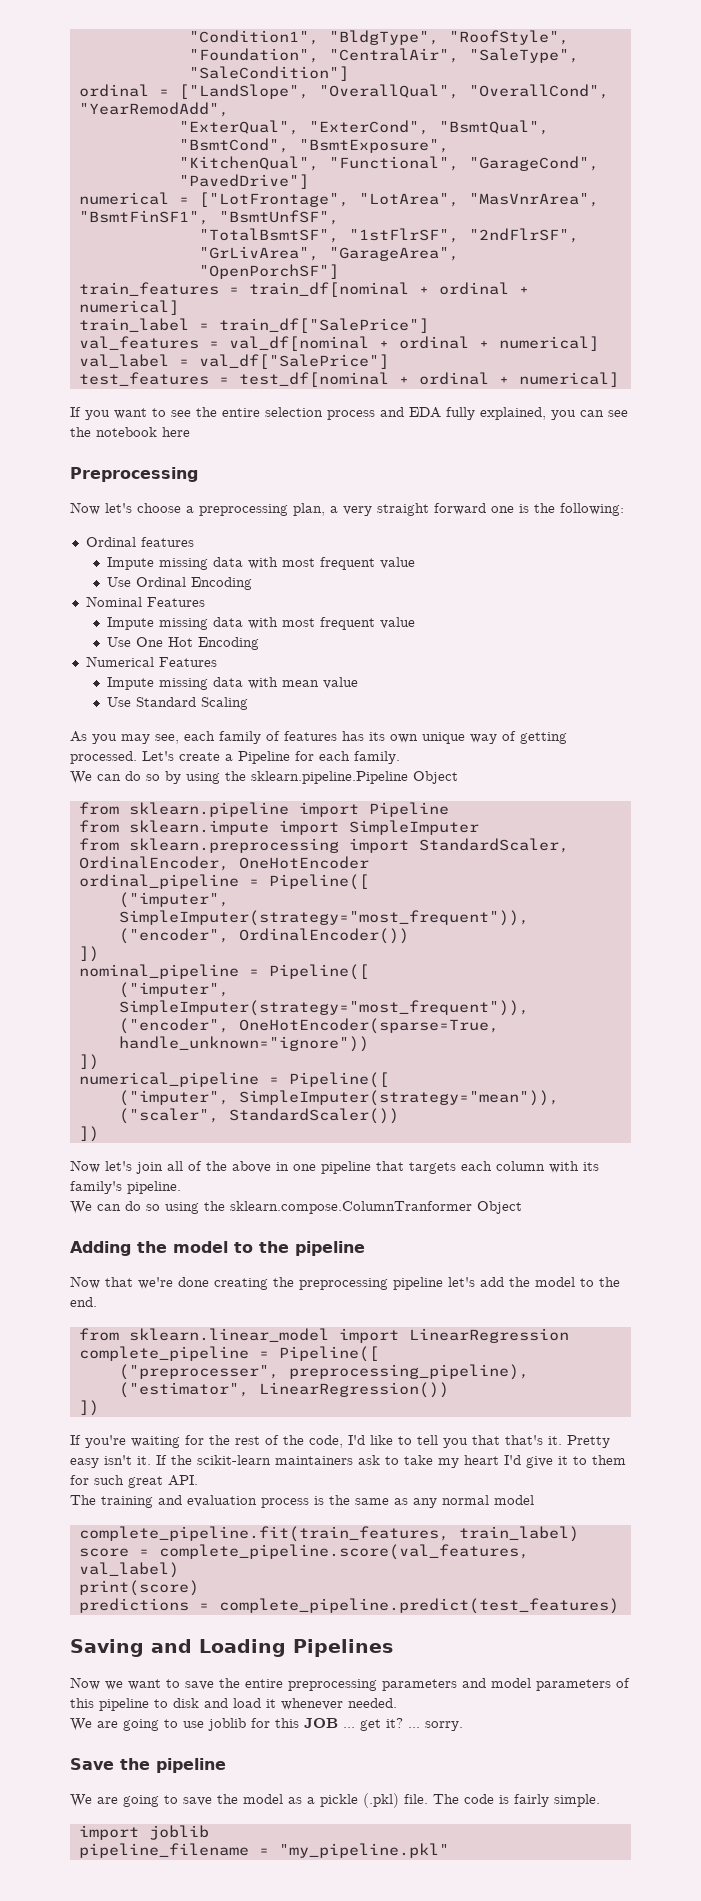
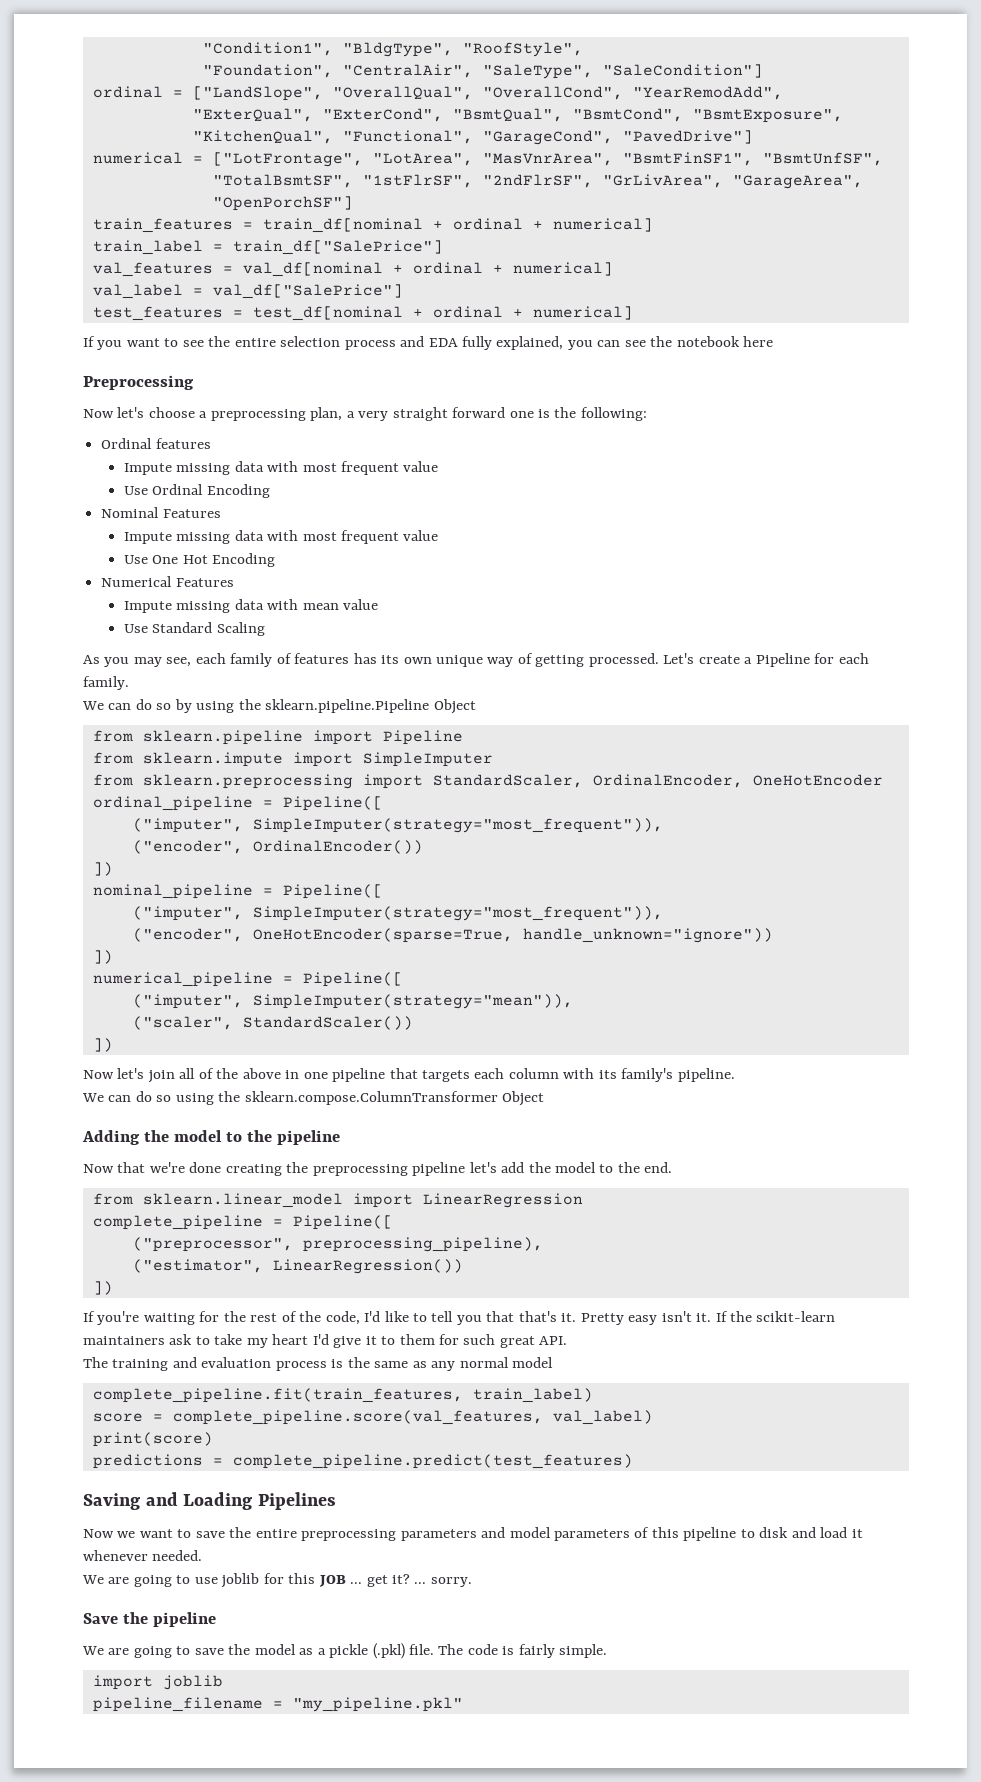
[230,1201,472,1214] sklearn.compose.ColumnTranformer -> [244,1091,498,1105] sklearn.compose.ColumnTransformer
[118,1364,279,1380] ("preprocesser", -> [132,1237,293,1252] ("preprocessor",

